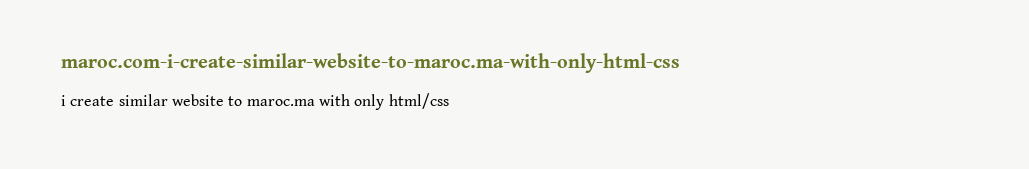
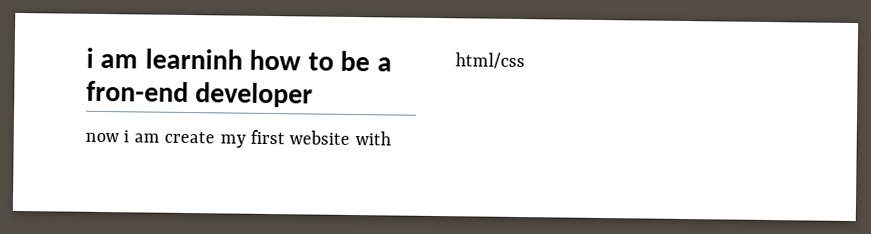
[61,53,680,73] [61,94,385,110] maroc.com-i-create-similar-website-to-maroc.ma-with-only-html-css // i create similar website to maroc.ma with only -> [86,47,392,72] [86,80,314,108] [85,129,391,148] i am learninh how to be a fron-end developer // now i am create my first website with

